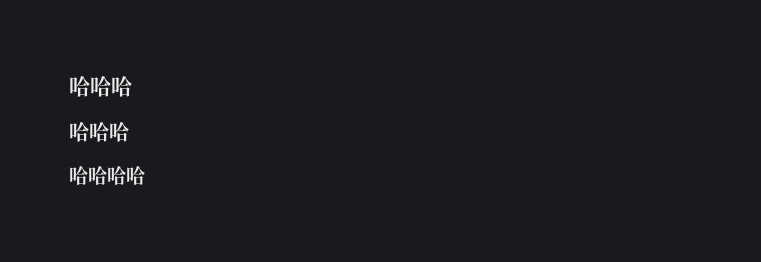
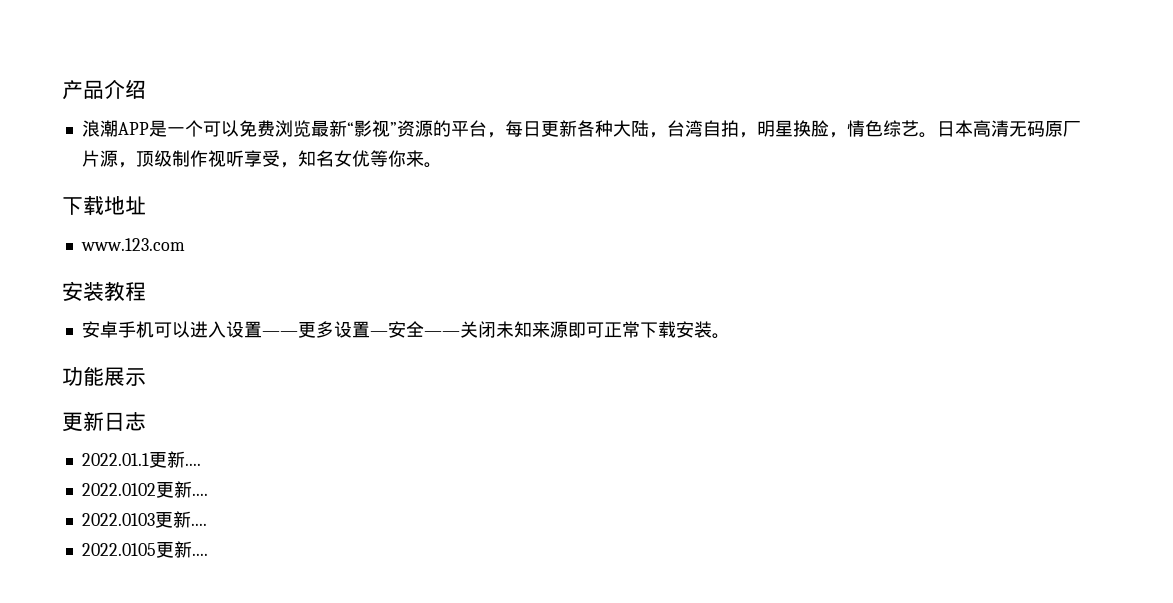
[69,76,132,97] [69,122,129,142] [69,166,145,185] 哈哈哈 // 哈哈哈 // 哈哈哈哈 -> [62,80,146,100] [81,120,1081,138] [81,150,442,168] [62,196,146,216] [80,238,185,251] [62,281,146,301] [81,321,730,339] [62,366,146,386] [62,411,146,432] [81,451,201,468] [81,481,208,498] [81,511,207,528] [81,541,208,558] 产品介绍 // 浪潮APP是一个可以免费浏览最新“影视”资源的平台，每日更新各种大陆，台湾自拍，明星换脸，情色综艺。日本高清无码原厂片源，顶级制作视听享受，知名女优等你来。 // 下载地址 // www.123.com // 安装教程 // 安卓手机可以进入设置——更多设置—安全——关闭未知来源即可正常下载安装。 // 功能展示 // 更新日志 // 2022.01.1更新.... // 2022.0102更新.... // 2022.0103更新.... // 2022.0105更新....

